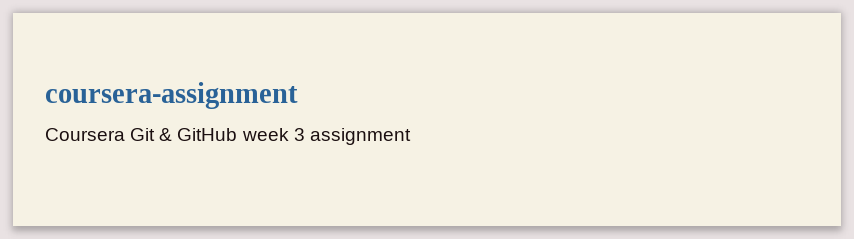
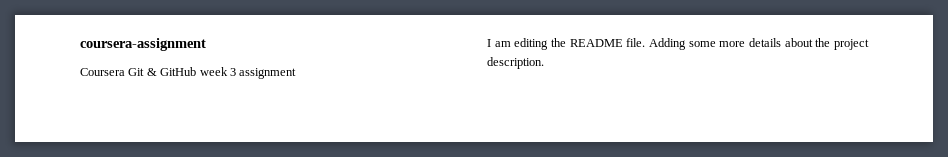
(411, 136) none -> [487,38,869,50] [487,57,544,69] // I am editing the README file. Adding some more details about the project description.

